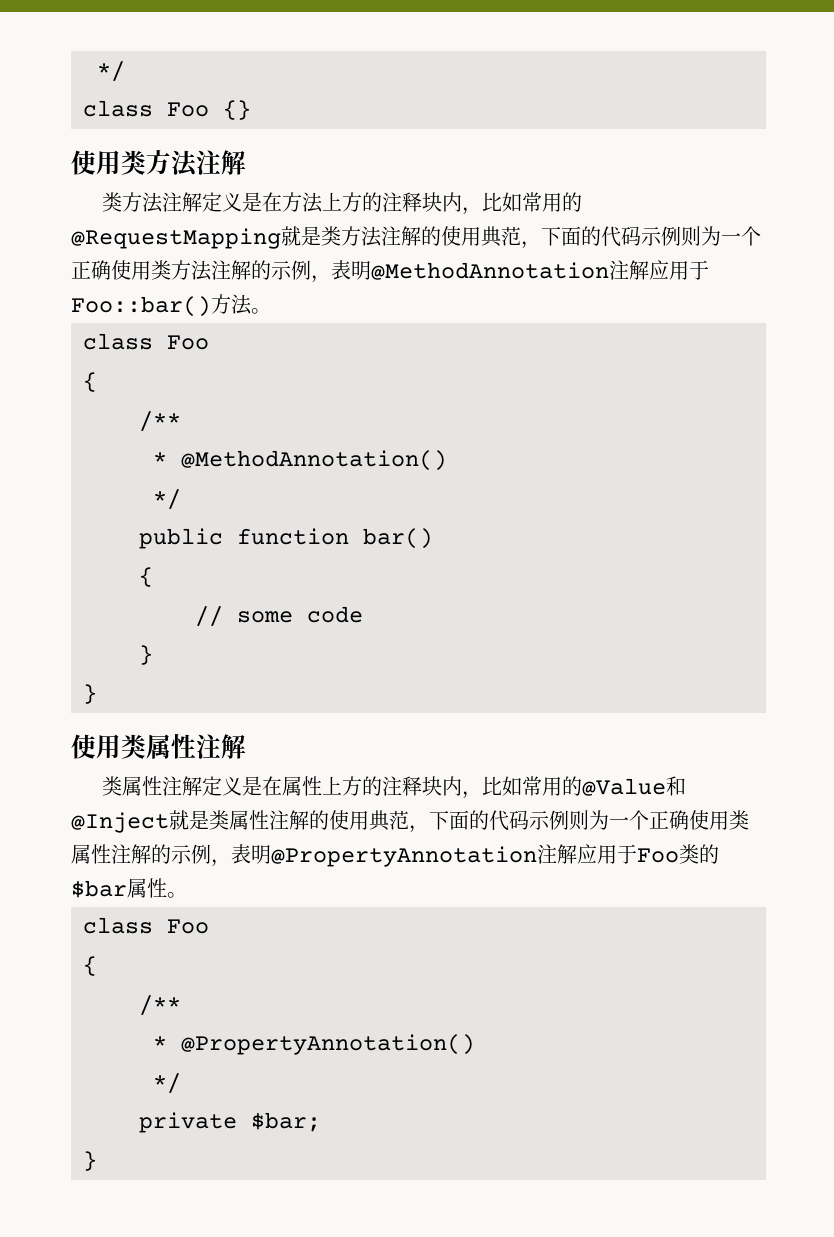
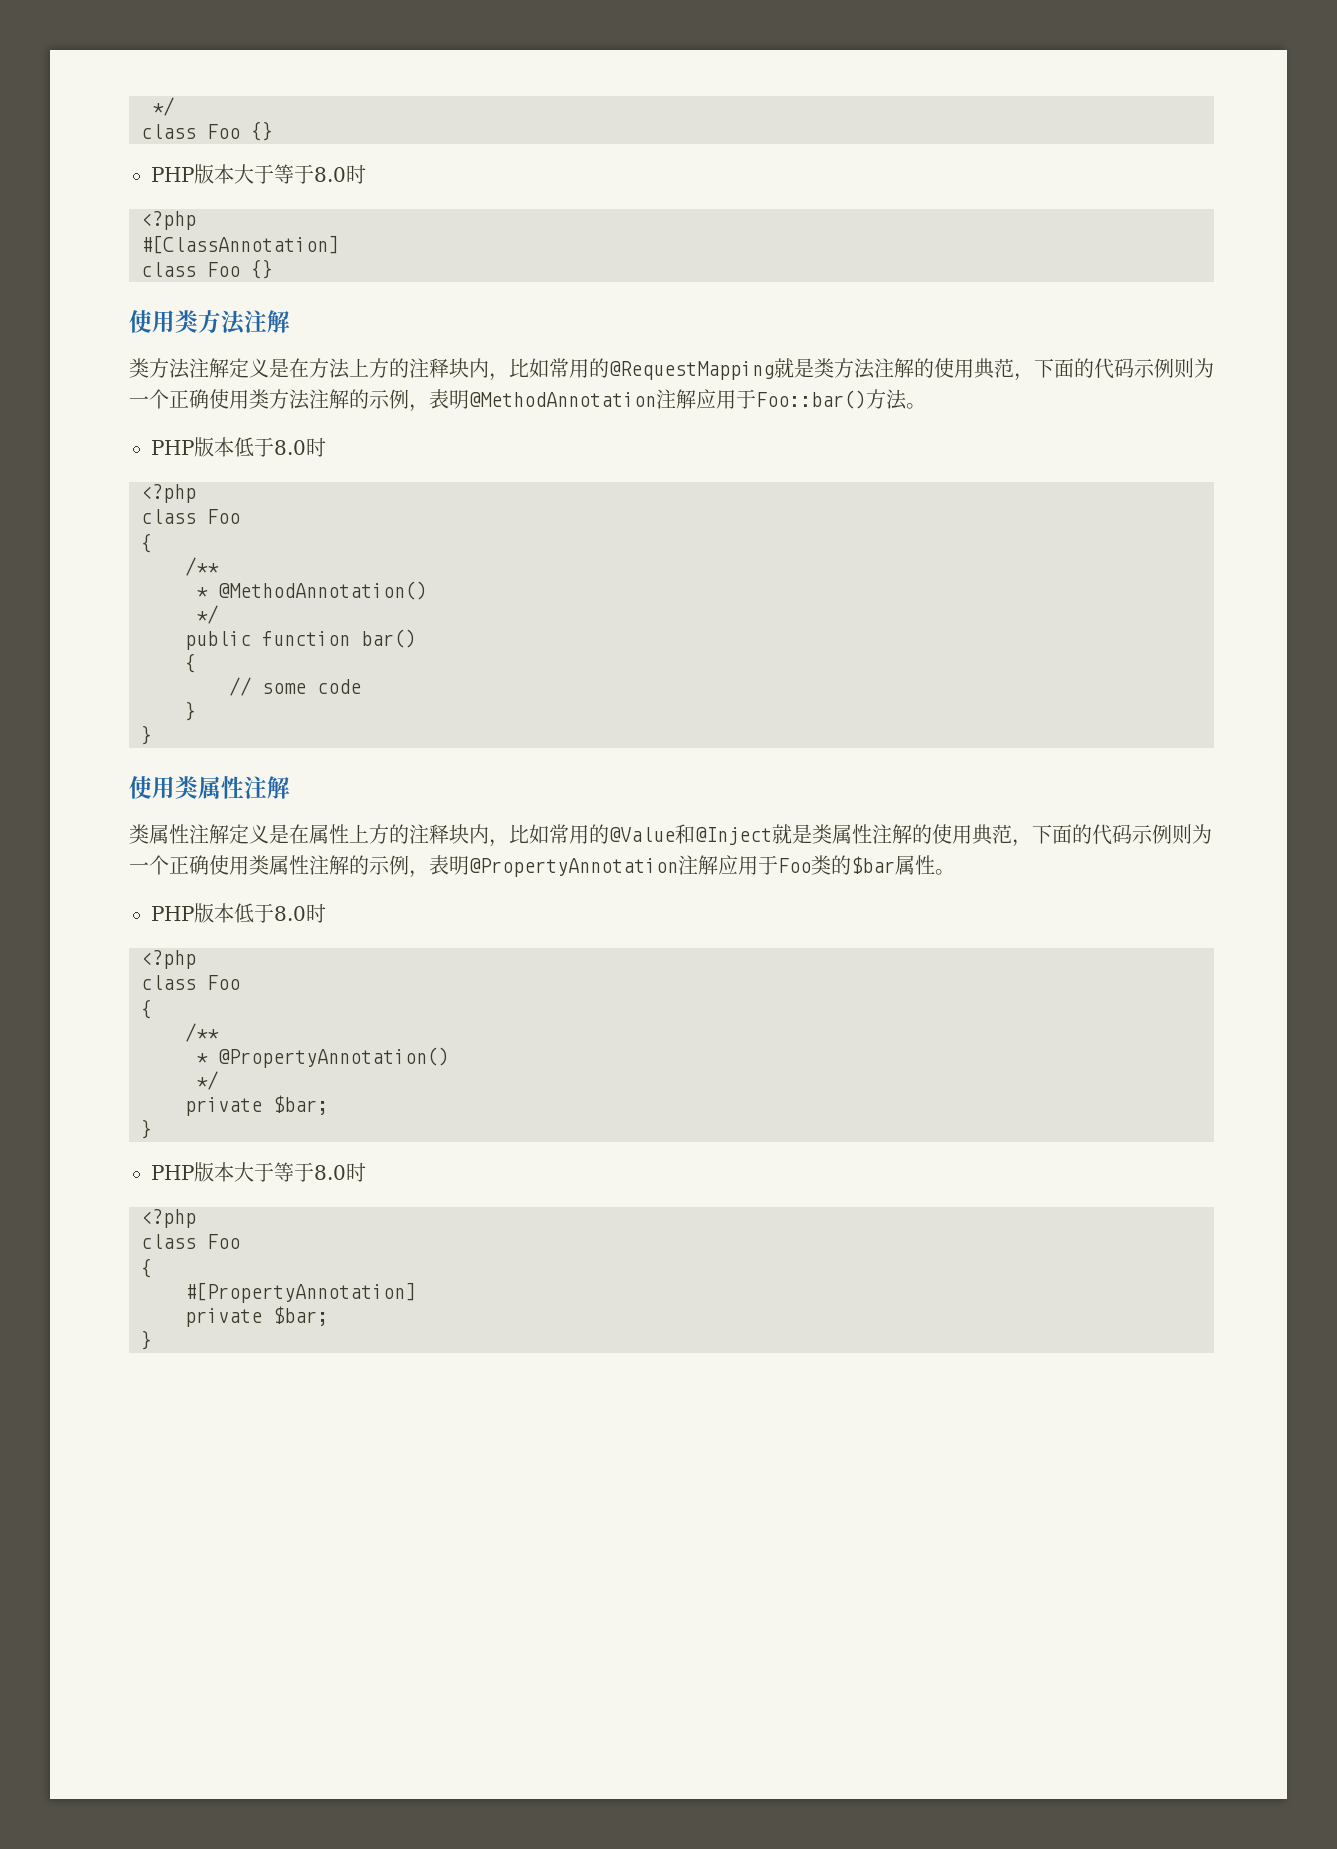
(251, 110) none -> [151,164,366,184] [141,211,196,230] [141,235,339,254] [141,259,273,279] // PHP版本大于等于8.0时 // <?php // #[ClassAnnotation] // class Foo {}
(271, 311) none -> [151,437,326,457] [141,484,196,503] // PHP版本低于8.0时 // <?php
(187, 895) none -> [151,903,326,923] [141,950,196,969] // PHP版本低于8.0时 // <?php
(97, 1161) none -> [151,1162,366,1182] [141,1209,196,1228] [141,1234,240,1249] [141,1258,152,1278] [185,1282,416,1303] [185,1306,328,1327] [141,1330,152,1350] // PHP版本大于等于8.0时 // <?php // class Foo // { // #[PropertyAnnotation] // private $bar; // }

